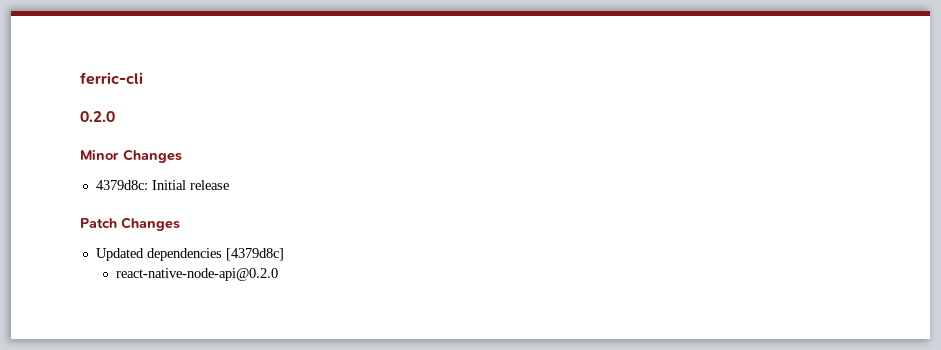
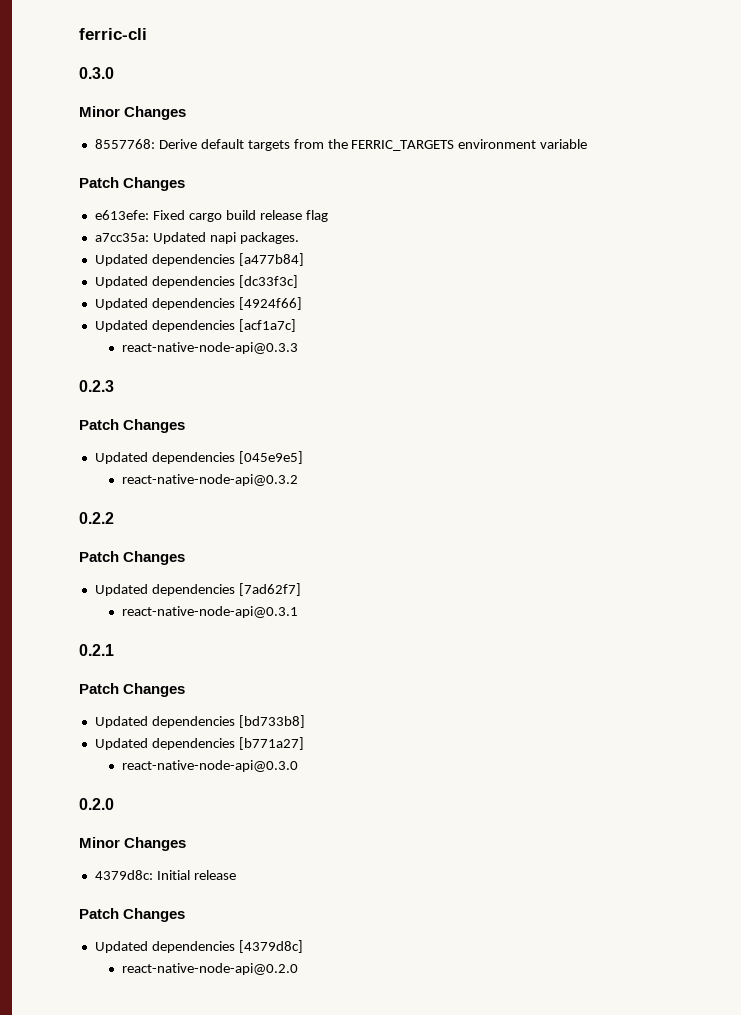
(143, 78) none -> [79,67,114,79] [79,106,187,120] [94,139,588,151] [79,177,186,191] [94,210,328,222] [94,232,299,244] [94,253,304,266] [94,275,298,288] [94,297,302,310] [94,319,296,332] [121,342,298,354] [79,380,114,392] [79,419,186,433] [94,451,303,464] [121,474,298,486] [79,512,114,524] [79,551,186,565] [94,583,301,596] [121,606,298,618] [79,644,114,656] [79,683,186,697] [94,715,305,728] [94,737,304,750] [121,760,298,772] // 0.3.0 // Minor Changes // 8557768: Derive default targets from the FERRIC_TARGETS environment variable // Patch Changes // e613efe: Fixed cargo build release flag // a7cc35a: Updated napi packages. // Updated dependencies [a477b84] // Updated dependencies [dc33f3c] // Updated dependencies [4924f66] // Updated dependencies [acf1a7c] // react-native-node-api@0.3.3 // 0.2.3 // Patch Changes // Updated dependencies [045e9e5] // react-native-node-api@0.3.2 // 0.2.2 // Patch Changes // Updated dependencies [7ad62f7] // react-native-node-api@0.3.1 // 0.2.1 // Patch Changes // Updated dependencies [bd733b8] // Updated dependencies [b771a27] // react-native-node-api@0.3.0

